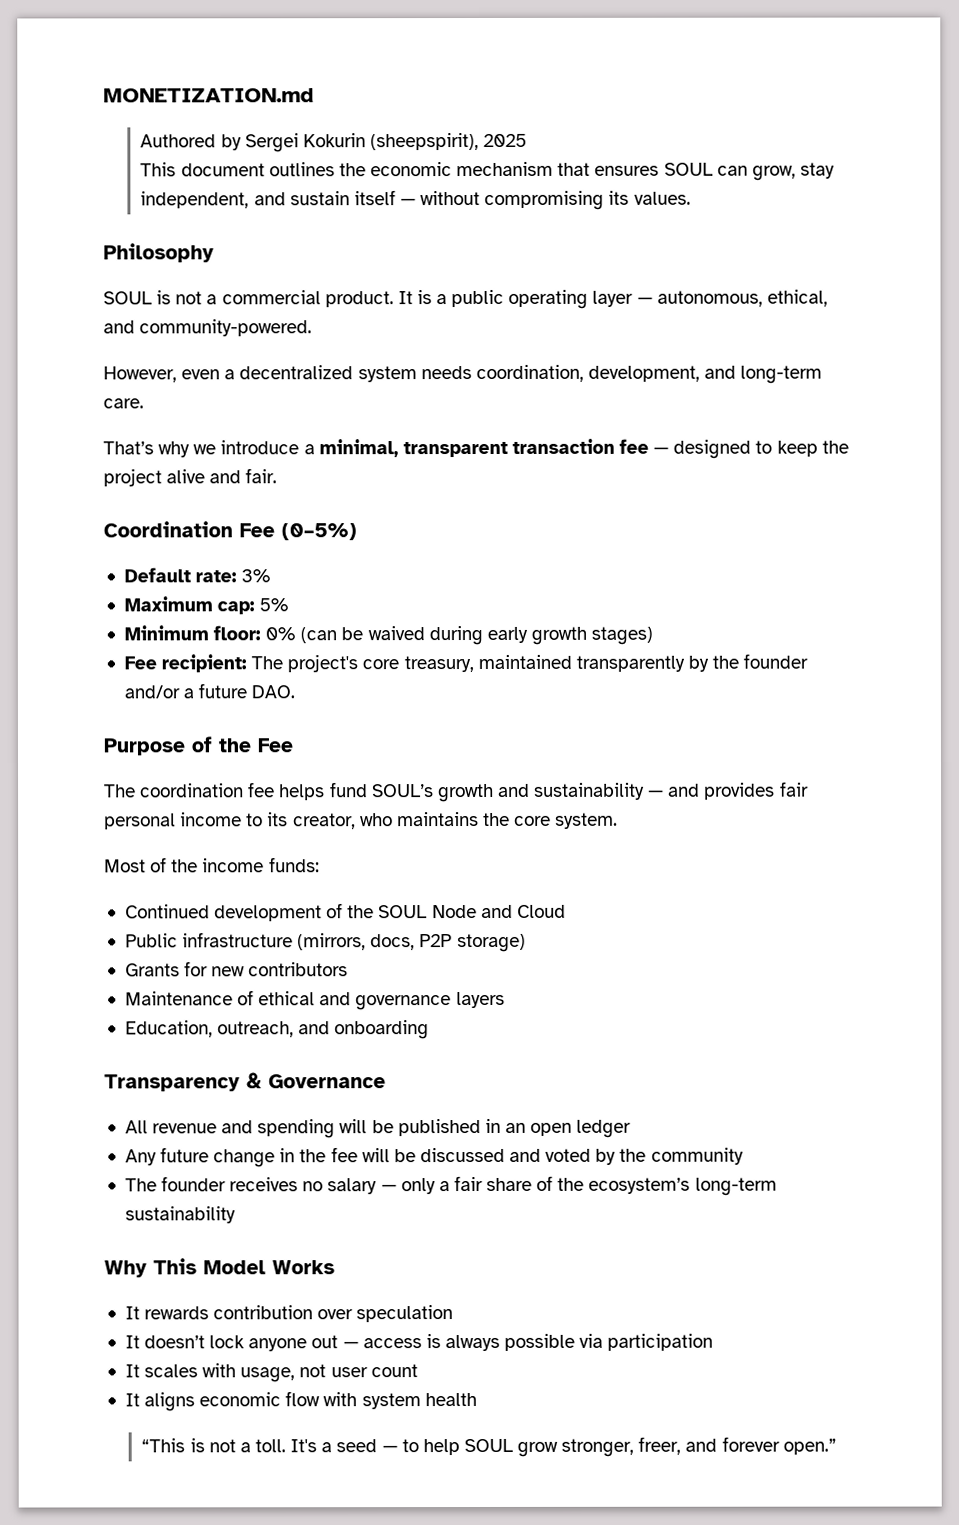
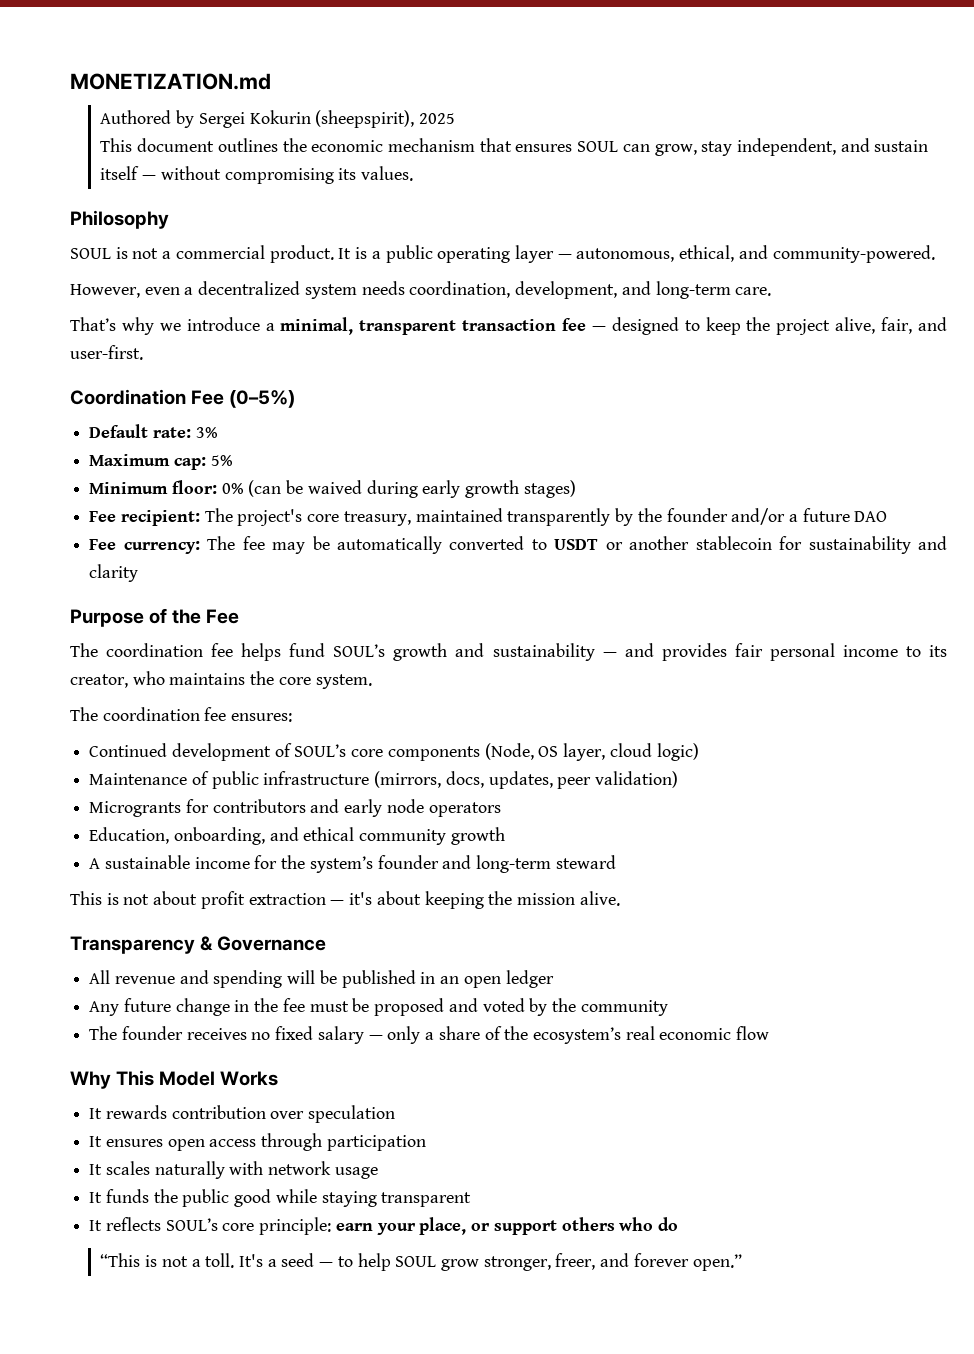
[166,468,278,484] alive and fair. -> [835,317,947,334] [70,345,143,360] alive, fair, and user-first.
[251,685,296,699] DAO. -> [854,511,888,522] [89,536,948,554] [89,564,139,582] DAO // Fee currency: The fee may be automatically converted to USDT or another stablecoin for sustainability and clarity
[104,857,320,873] [124,903,566,922] [124,932,526,953] [124,961,349,977] [124,990,505,1011] [124,1020,430,1040] Most of the income funds: // Continued development of the SOUL Node and Cloud // Public infrastructure (mirrors, docs, P2P storage) // Grants for new contributors // Maintenance of ethical and governance layers // Education, outreach, and onboarding -> [70,707,293,722] [89,743,699,761] [89,771,679,789] [89,799,501,817] [89,827,505,845] [89,855,616,873] [70,891,620,909] The coordination fee ensures: // Continued development of SOUL’s core components (Node, OS layer, cloud logic) // Maintenance of public infrastructure (mirrors, docs, updates, peer validation) // Microgrants for contributors and early node operators // Education, onboarding, and ethical community growth // A sustainable income for the system’s founder and long-term steward // This is not about profit extraction — it's about keeping the mission alive.
[361,1147,505,1163] will be discussed -> [309,998,445,1016] must be proposed
(324, 1186) none -> [275,1026,314,1040] fixed
[453,1175,483,1192] fair -> (435, 1036) none
[694,1177,777,1196] [124,1206,236,1224] long-term sustainability -> [625,1026,770,1040] real economic flow
[144,1333,714,1352] [124,1363,418,1383] [124,1391,477,1412] doesn’t lock anyone out — access is always possible via participation // It scales with usage, not user count // It aligns economic flow with system health -> [105,1133,426,1151] [89,1161,378,1179] [89,1189,472,1207] [89,1217,678,1235] ensures open access through participation // It scales naturally with network usage // It funds the public good while staying transparent // It reflects SOUL’s core principle: earn your place, or support others who do

